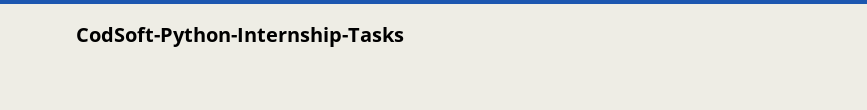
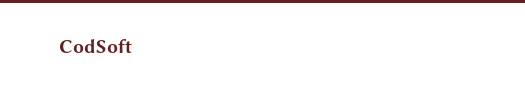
[76,27,404,47] CodSoft-Python-Internship-Tasks -> [59,39,132,53] CodSoft

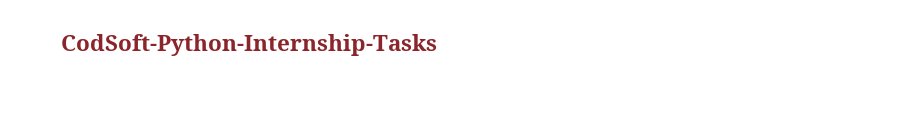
[59,39,132,53] CodSoft -> [61,34,437,56] CodSoft-Python-Internship-Tasks

